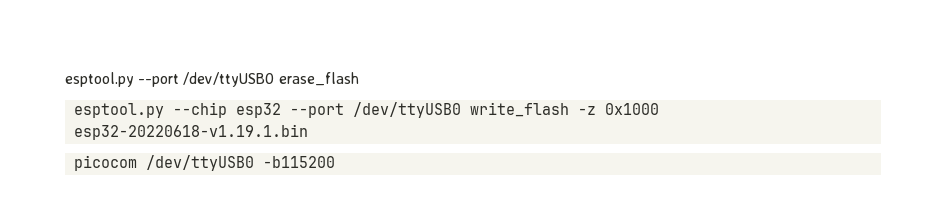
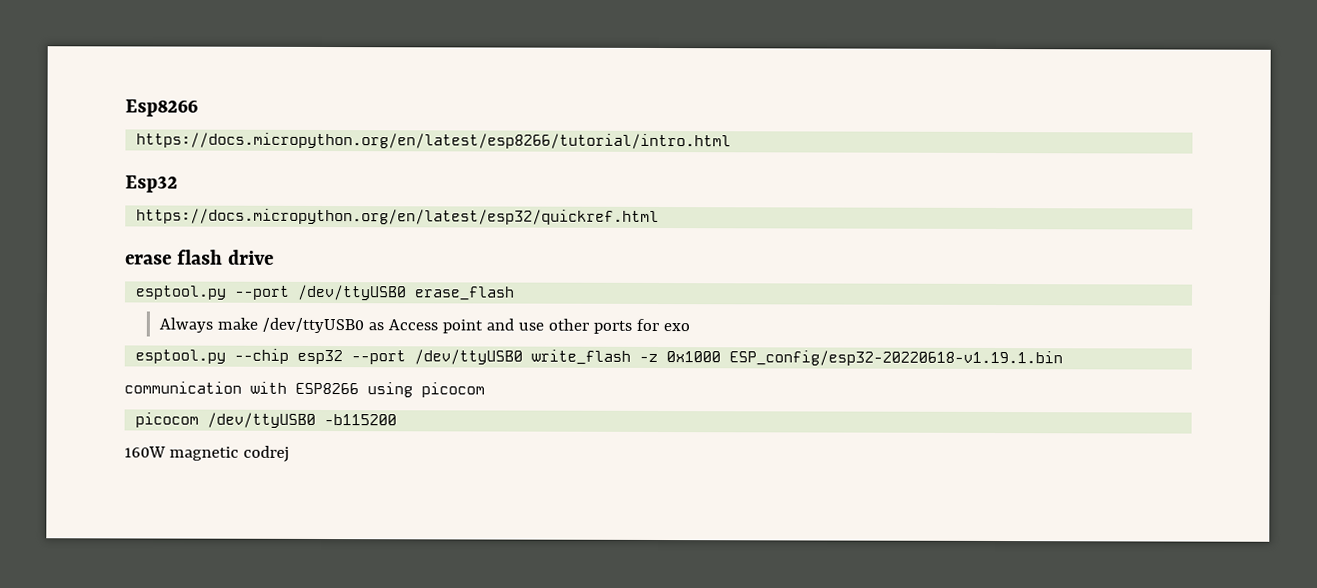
[65,72,359,87] esptool.py --port /dev/ttyUSB0 erase_flash -> [125,99,198,117] [136,132,732,150] [125,175,178,193] [136,208,660,226] [125,249,274,265] [135,284,516,301] [159,317,690,334] Esp8266 // https://docs.micropython.org/en/latest/esp8266/tutorial/intro.html // Esp32 // https://docs.micropython.org/en/latest/esp32/quickref.html // erase flash drive // esptool.py --port /dev/ttyUSB0 erase_flash // Always make /dev/ttyUSB0 as Access point and use other ports for exo
[74,124,309,140] esp32-20220618-v1.19.1.bin -> [729,350,1064,367] [124,381,485,398] ESP_config/esp32-20220618-v1.19.1.bin // communication with ESP8266 using picocom
(336, 162) none -> [124,445,290,462] // 160W magnetic codrej

